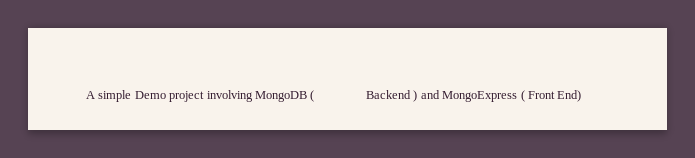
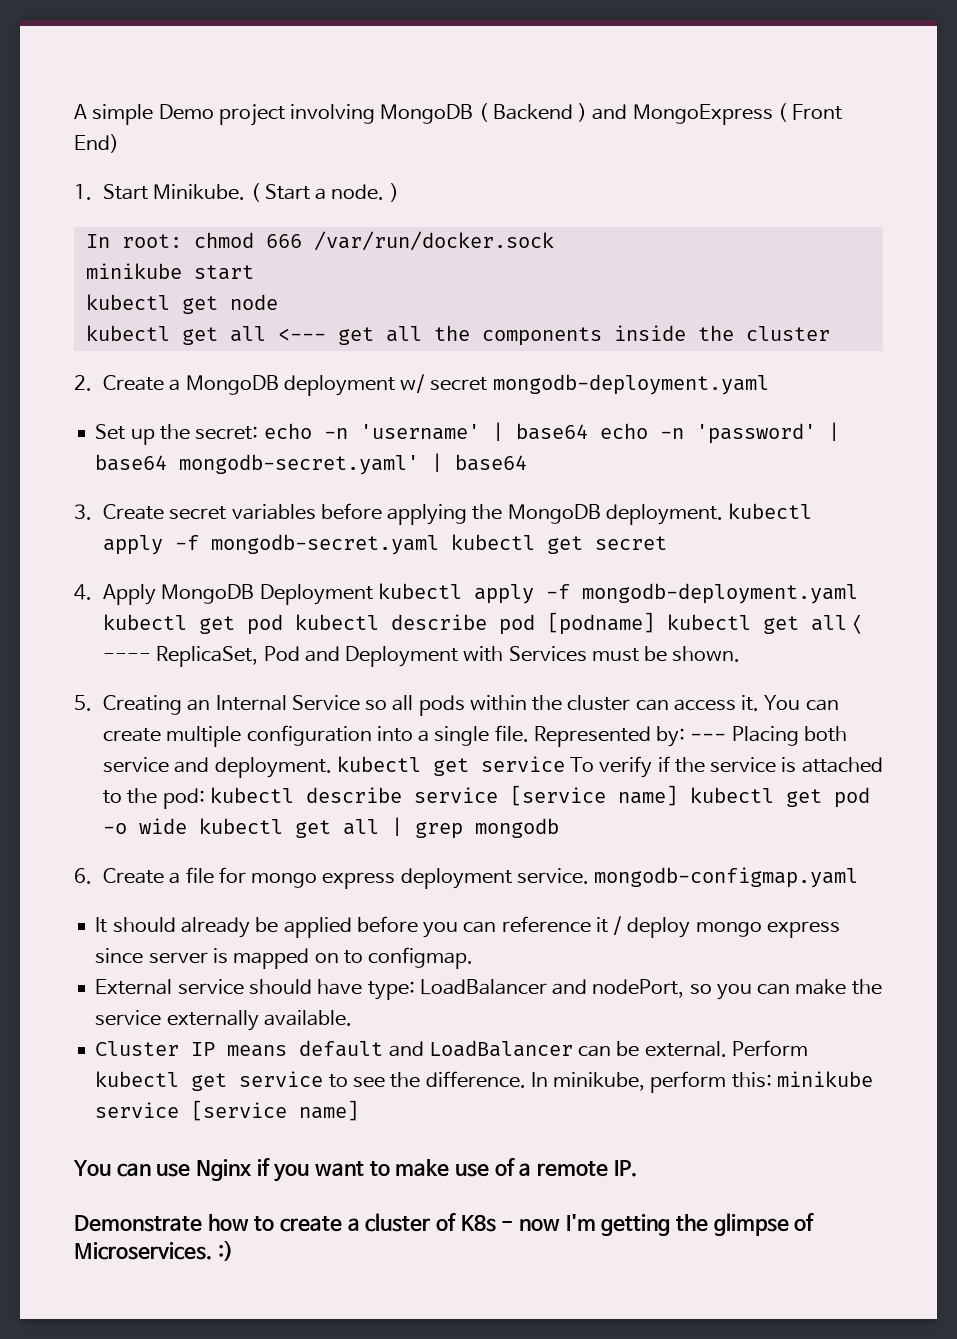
(582, 96) none -> [74,183,399,202] [85,231,554,251] [85,263,254,280] [85,294,278,314] [85,325,830,346] [74,374,769,396] [95,422,840,445] [95,453,528,475] [74,503,813,525] [102,534,667,555] [74,583,858,605] [102,612,862,635] [102,646,741,667] [74,695,839,716] [102,725,847,747] [102,756,883,778] [102,785,870,809] [102,817,559,839] [74,867,859,889] [95,916,840,938] [95,947,474,969] [95,979,882,1000] [95,1010,352,1031] [95,1040,809,1057] [95,1071,873,1093] [95,1100,360,1121] [73,1158,637,1182] [74,1213,815,1236] [74,1240,233,1261] // 1. Start Minikube. ( Start a node. ) // In root: chmod 666 /var/run/docker.sock // minikube start // kubectl get node // kubectl get all <--- get all the components inside the cluster // 2. Create a MongoDB deployment w/ secret mongodb-deployment.yaml // Set up the secret: echo -n 'username' | base64 echo -n 'password' | base64 mongodb-secret.yaml' | base64 // 3. Create secret variables before applying the MongoDB deployment. kubectl apply -f mongodb-secret.yaml kubectl get secret // 4. Apply MongoDB Deployment kubectl apply -f mongodb-deployment.yaml kubectl get pod kubectl describe pod [podname] kubectl get all < ---- ReplicaSet, Pod and Deployment with Services must be shown. // 5. Creating an Internal Service so all pods within the cluster can access it. You can create multiple configuration into a single file. Represented by: --- Placing both service and deployment. kubectl get service To verify if the service is attached to the pod: kubectl describe service [service name] kubectl get pod -o wide kubectl get all | grep mongodb // 6. Create a file for mongo express deployment service. mongodb-configmap.yaml // It should already be applied before you can reference it / deploy mongo express since server is mapped on to configmap. // External service should have type: LoadBalancer and nodePort, so you can make the service externally available. // Cluster IP means default and LoadBalancer can be external. Perform kubectl get service to see the difference. In minikube, perform this: minikube service [service name] // You can use Nginx if you want to make use of a remote IP. // Demonstrate how to create a cluster of K8s - now I'm getting the glimpse of Microservices. :)

